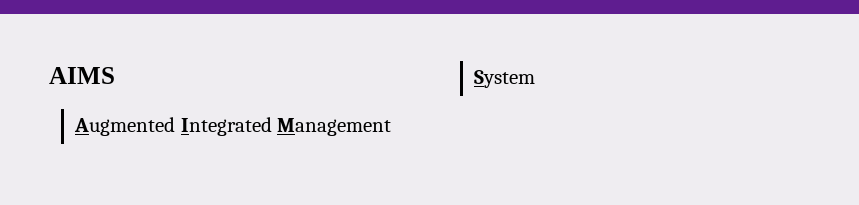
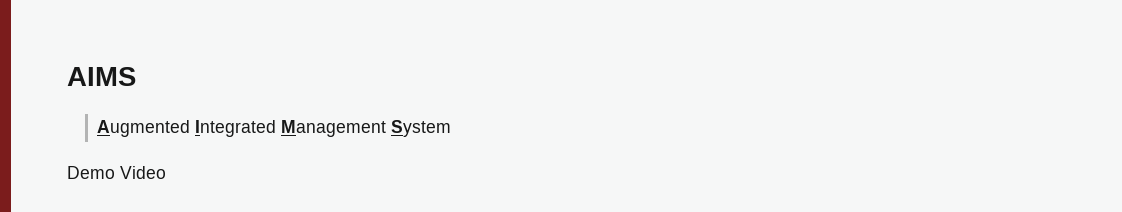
(536, 79) none -> [67,166,166,179] // Demo Video

